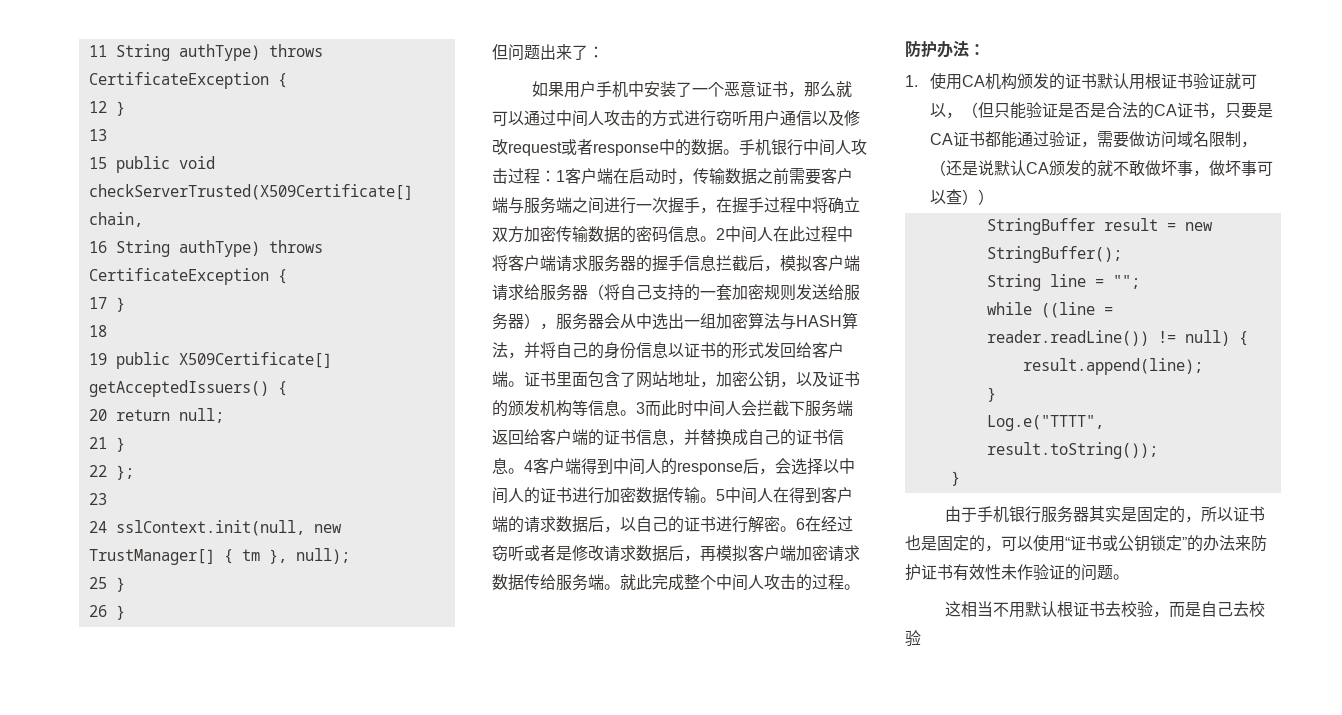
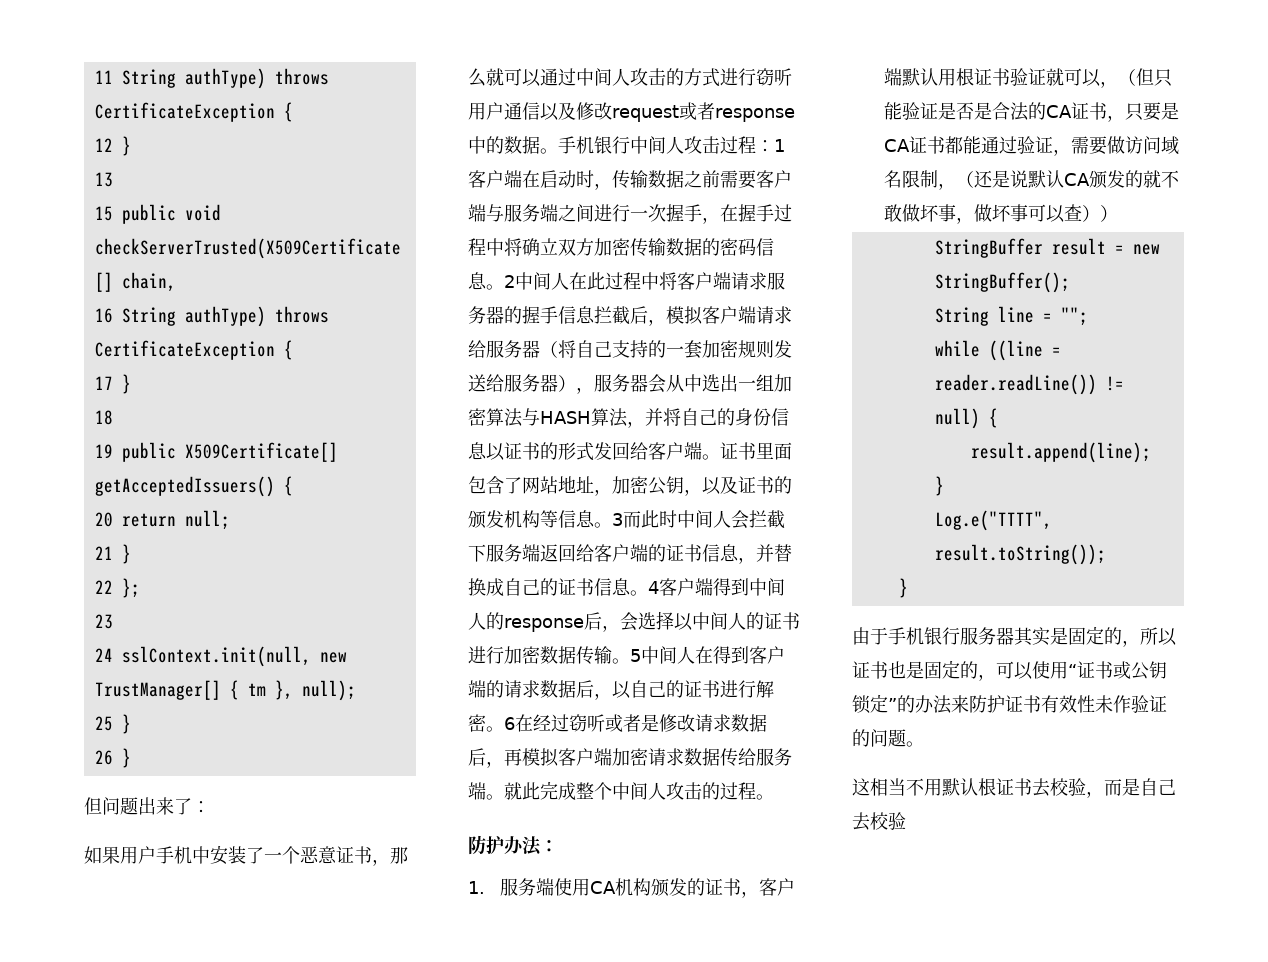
(918, 81) none -> [499,878,554,896] 服务端
(1097, 81) none -> [740,878,795,898] [883,68,902,86] ，客户端

